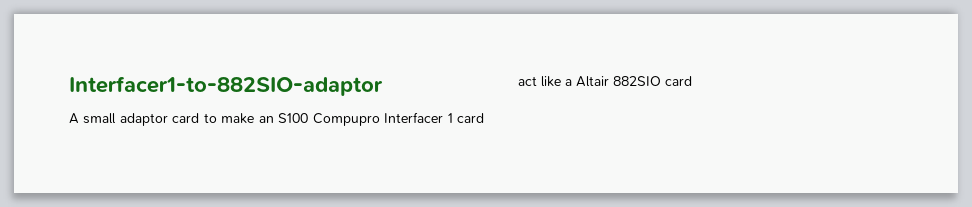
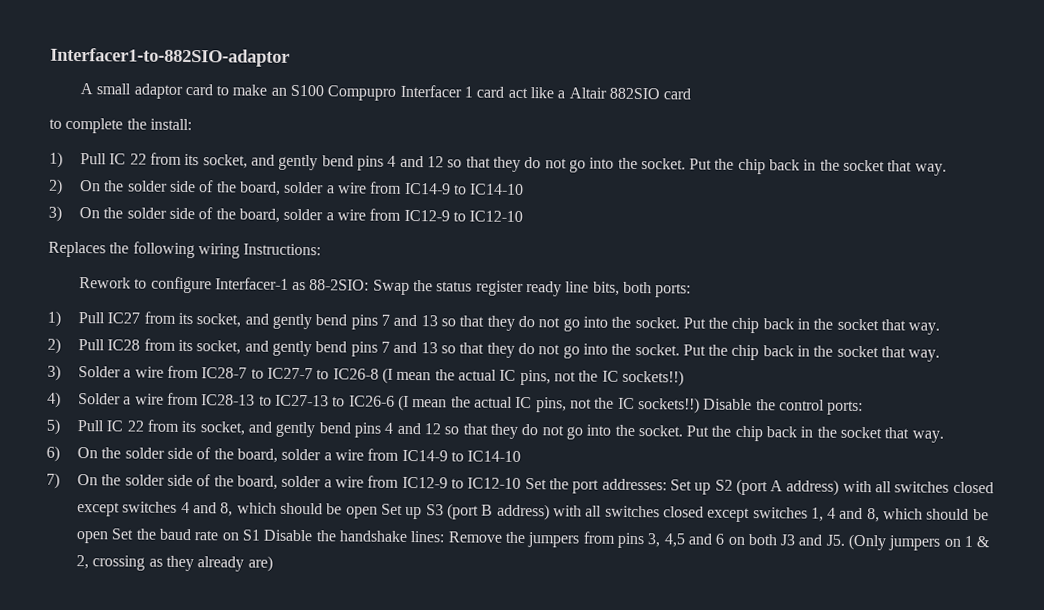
(692, 81) none -> [49,117,192,134] [49,151,947,176] [48,178,525,196] [48,205,524,223] [48,241,322,259] [78,276,692,298] [47,310,941,335] [47,337,941,362] [47,364,684,387] [47,391,864,416] [46,418,944,443] [46,445,522,463] [46,472,994,496] [77,501,989,523] [76,528,991,551] [76,555,273,572] // to complete the install: // 1) Pull IC 22 from its socket, and gently bend pins 4 and 12 so that they do not go into the socket. Put the chip back in the socket that way. // 2) On the solder side of the board, solder a wire from IC14-9 to IC14-10 // 3) On the solder side of the board, solder a wire from IC12-9 to IC12-10 // Replaces the following wiring Instructions: // Rework to configure Interfacer-1 as 88-2SIO: Swap the status register ready line bits, both ports: // 1) Pull IC27 from its socket, and gently bend pins 7 and 13 so that they do not go into the socket. Put the chip back in the socket that way. // 2) Pull IC28 from its socket, and gently bend pins 7 and 13 so that they do not go into the socket. Put the chip back in the socket that way. // 3) Solder a wire from IC28-7 to IC27-7 to IC26-8 (I mean the actual IC pins, not the IC sockets!!) // 4) Solder a wire from IC28-13 to IC27-13 to IC26-6 (I mean the actual IC pins, not the IC sockets!!) Disable the control ports: // 5) Pull IC 22 from its socket, and gently bend pins 4 and 12 so that they do not go into the socket. Put the chip back in the socket that way. // 6) On the solder side of the board, solder a wire from IC14-9 to IC14-10 // 7) On the solder side of the board, solder a wire from IC12-9 to IC12-10 Set the port addresses: Set up S2 (port A address) with all switches closed except switches 4 and 8, which should be open Set up S3 (port B address) with all switches closed except switches 1, 4 and 8, which should be open Set the baud rate on S1 Disable the handshake lines: Remove the jumpers from pins 3, 4,5 and 6 on both J3 and J5. (Only jumpers on 1 & 2, crossing as they already are)

